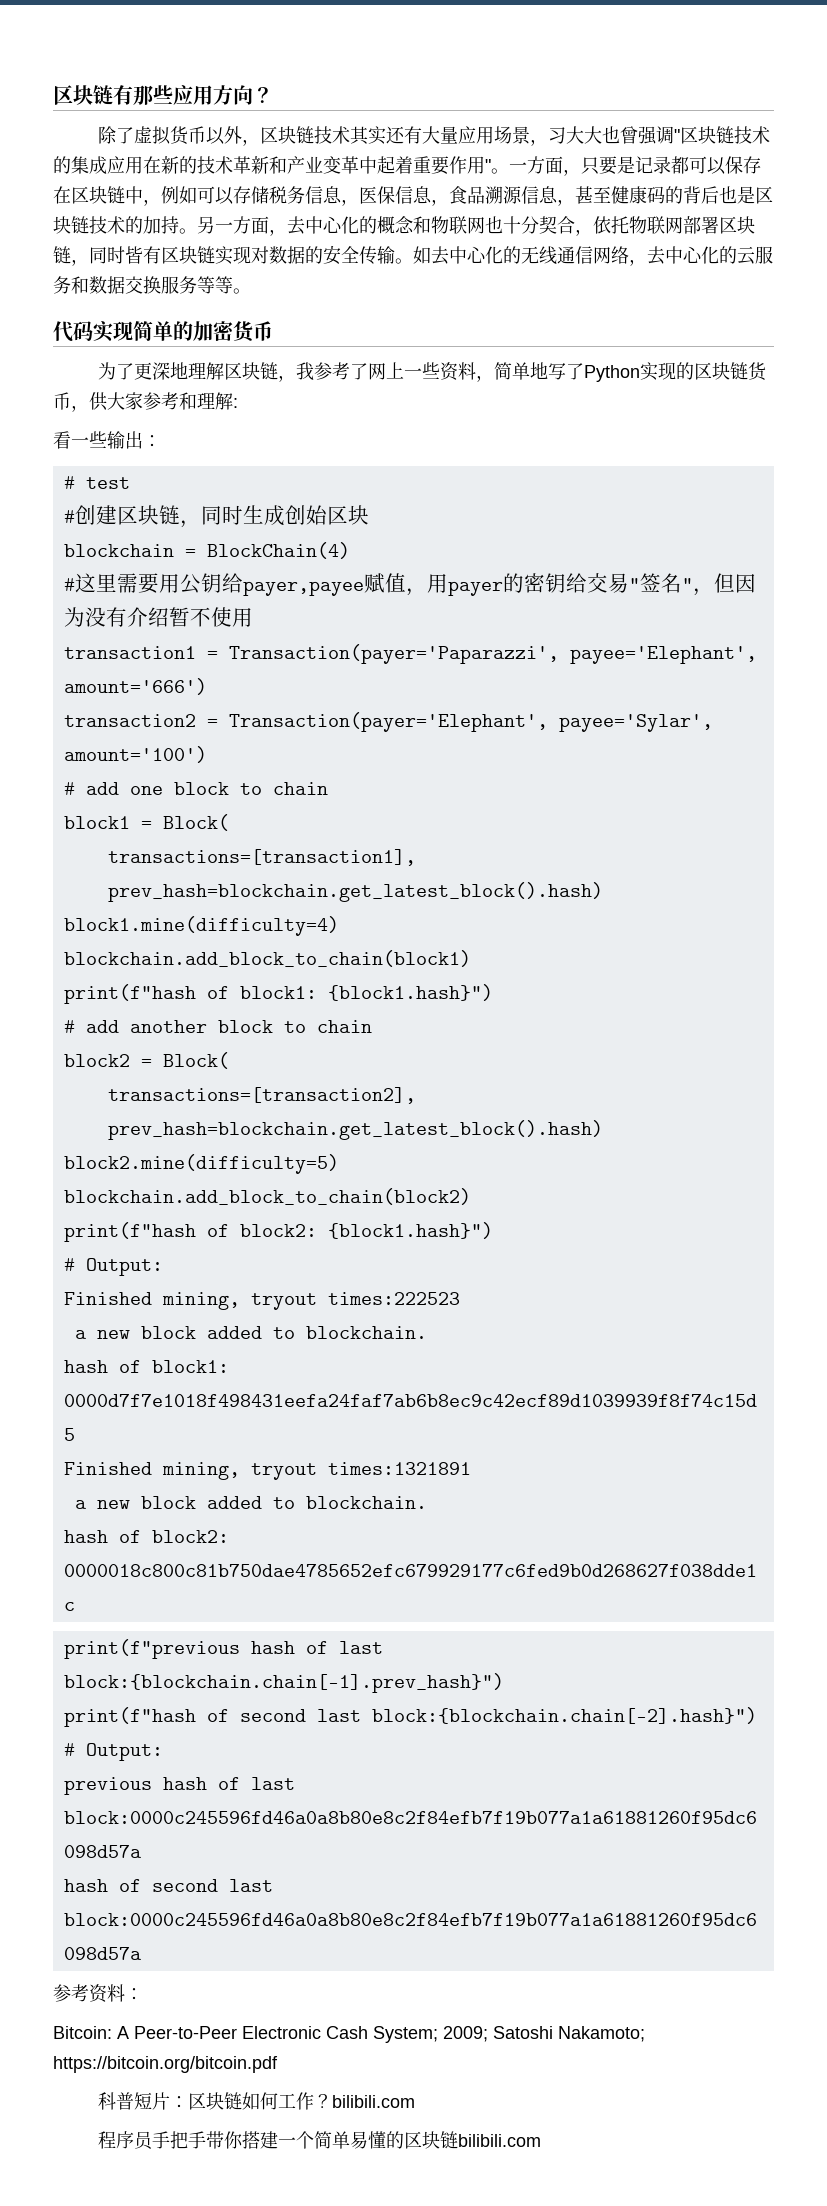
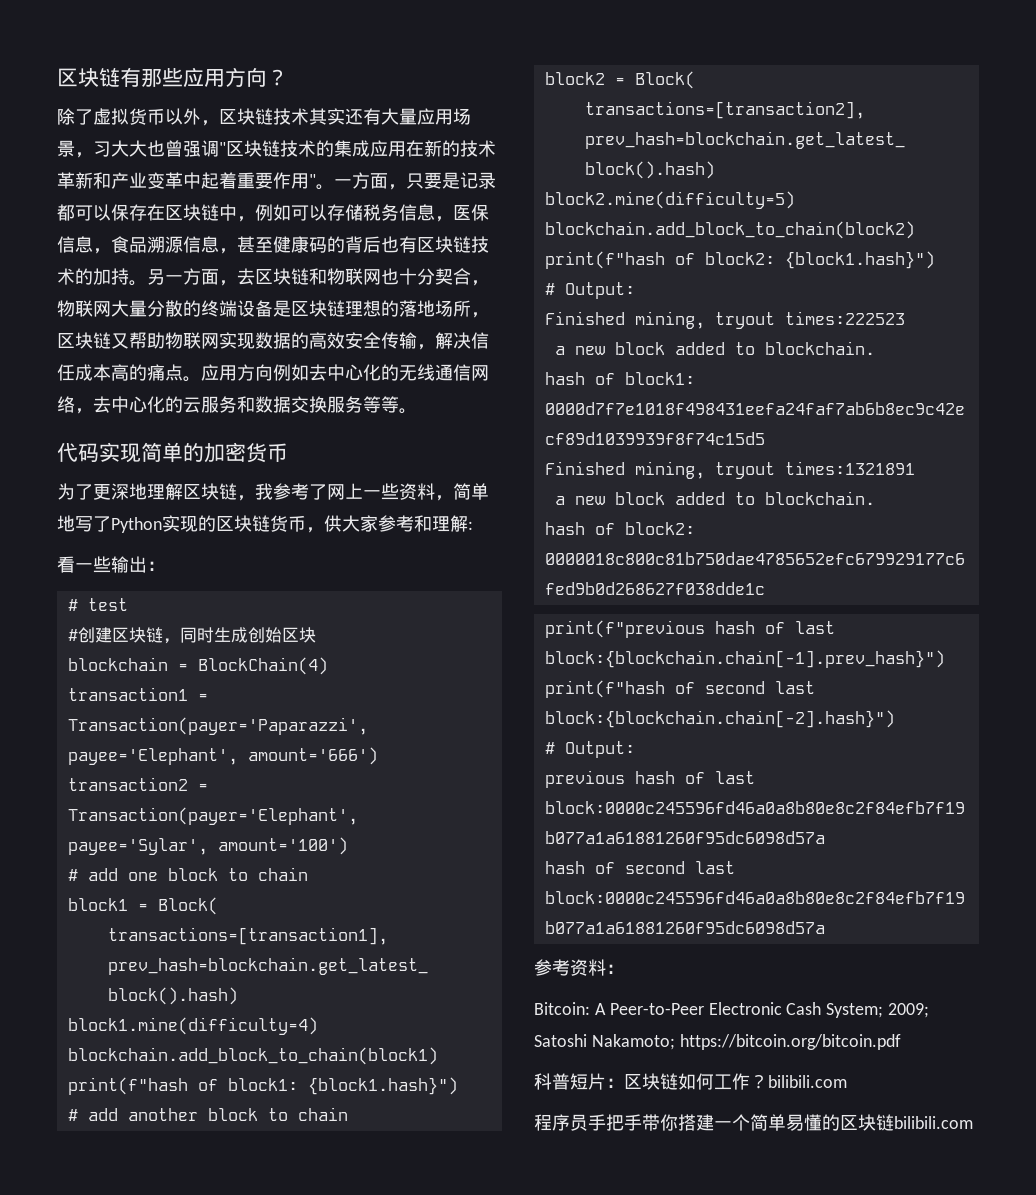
[737,186,755,204] 是 -> [399,236,417,253] 有
[305,216,414,234] 中心化的概念 -> [255,268,309,285] 区块链
[593,216,755,234] [53,245,413,266] 依托物联网部署区块链，同时皆有区块链实现对数据的安全传输。 -> [57,300,489,318] [57,332,489,350] [57,364,291,382] 物联网大量分散的终端设备是区块链理想的落地场所，区块链又帮助物联网实现数据的高效安全传输，解决信任成本高的痛点。应用方向例
[63,573,756,596] [63,607,253,627] // #这里需要用公钥给payer,payee赋值，用payer的密钥给交易"签名"，但因为没有介绍暂不使用 -> (328, 666) none

